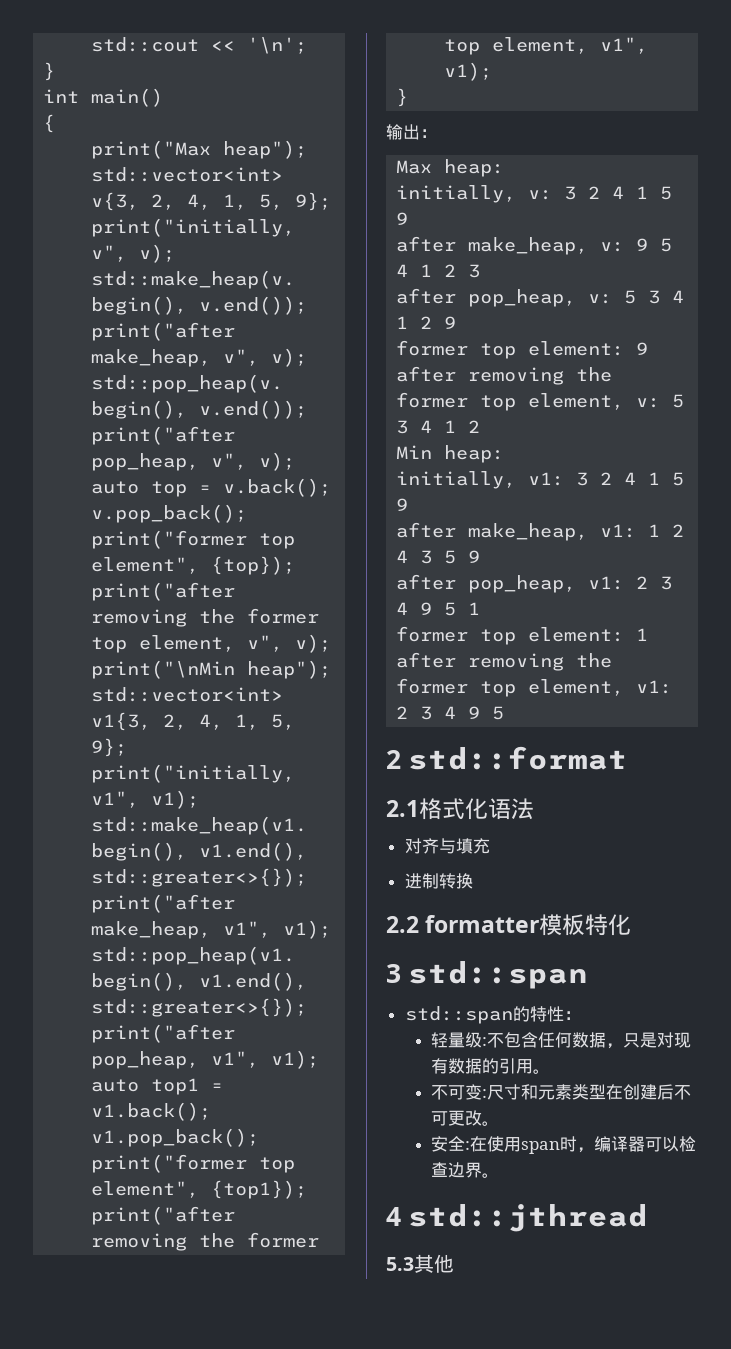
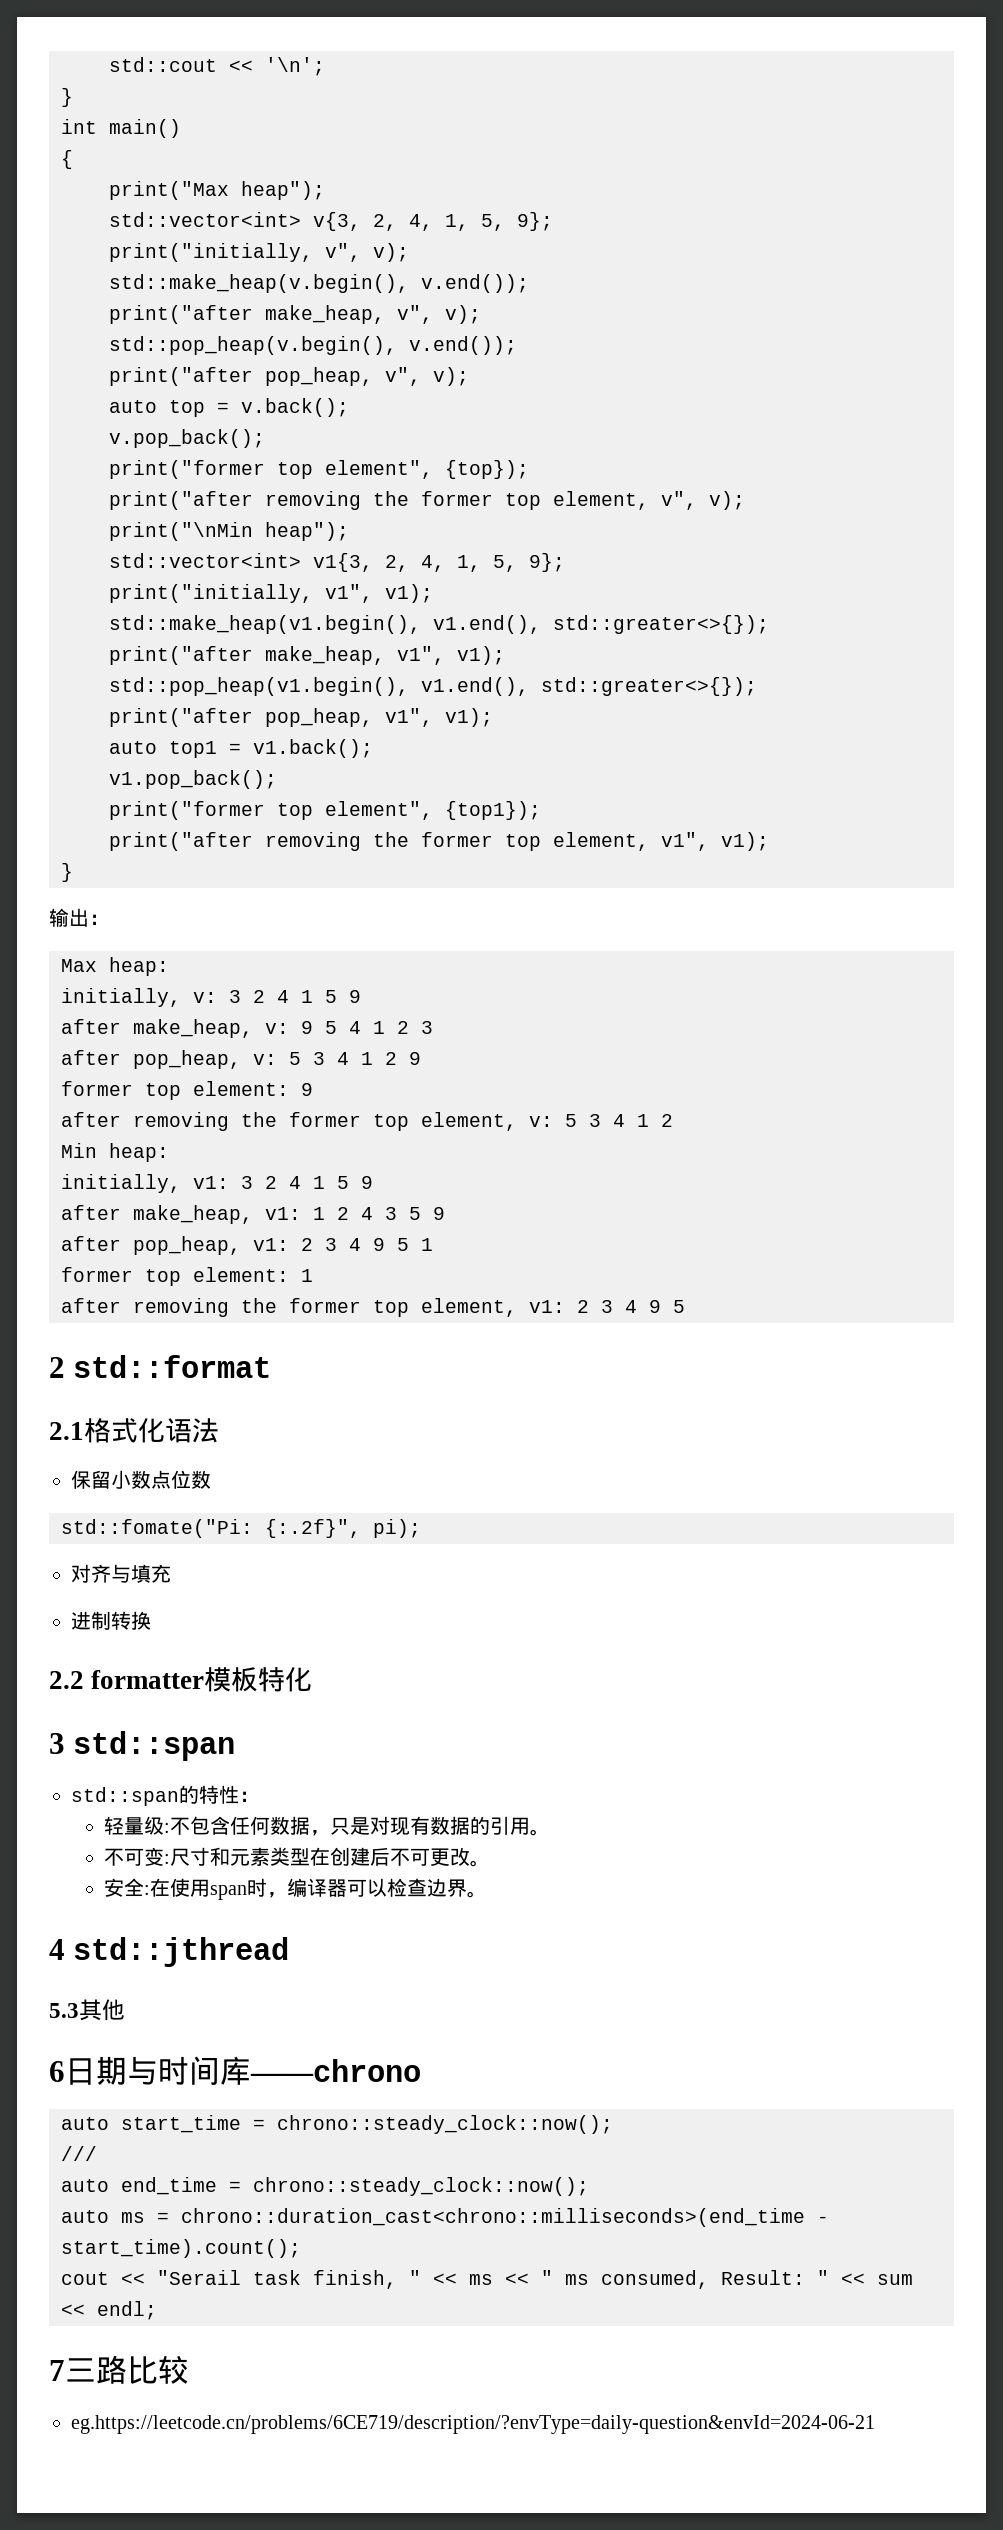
(534, 809) none -> [71,1470,211,1489] [61,1519,421,1538] // 保留小数点位数 // std::fomate("Pi: {:.2f}", pi);
(454, 1263) none -> [49,2056,421,2085] [61,2115,613,2134] [61,2146,97,2161] [61,2177,589,2196] [61,2208,829,2227] [61,2239,301,2258] [61,2270,913,2289] [61,2301,157,2320] [49,2355,189,2384] [71,2415,875,2434] // 6日期与时间库——chrono // auto start_time = chrono::steady_clock::now(); // /// // auto end_time = chrono::steady_clock::now(); // auto ms = chrono::duration_cast<chrono::milliseconds>(end_time - start_time).count(); // cout << "Serail task finish, " << ms << " ms consumed, Result: " << sum << endl; // 7三路比较 // eg.https://leetcode.cn/problems/6CE719/description/?envType=daily-question&envId=2024-06-21

